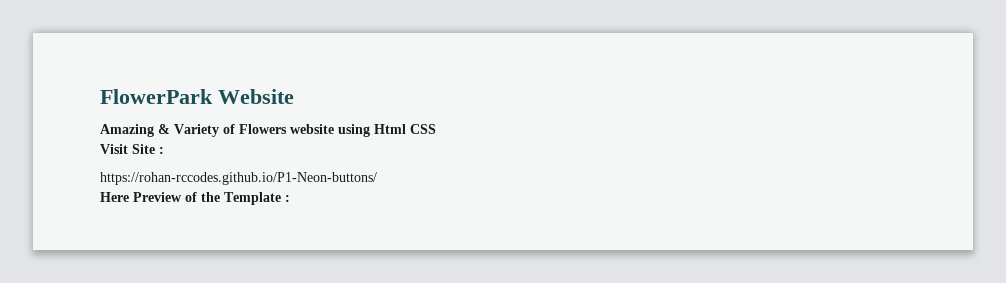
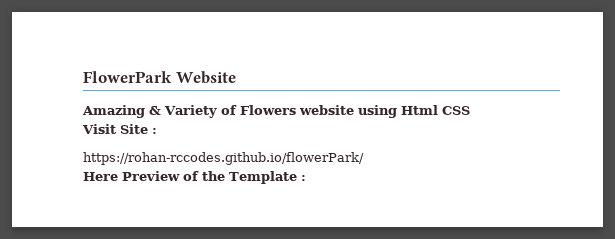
[100,172,377,185] https://rohan-rccodes.github.io/P1-Neon-buttons/ -> [83,152,364,165] https://rohan-rccodes.github.io/flowerPark/

